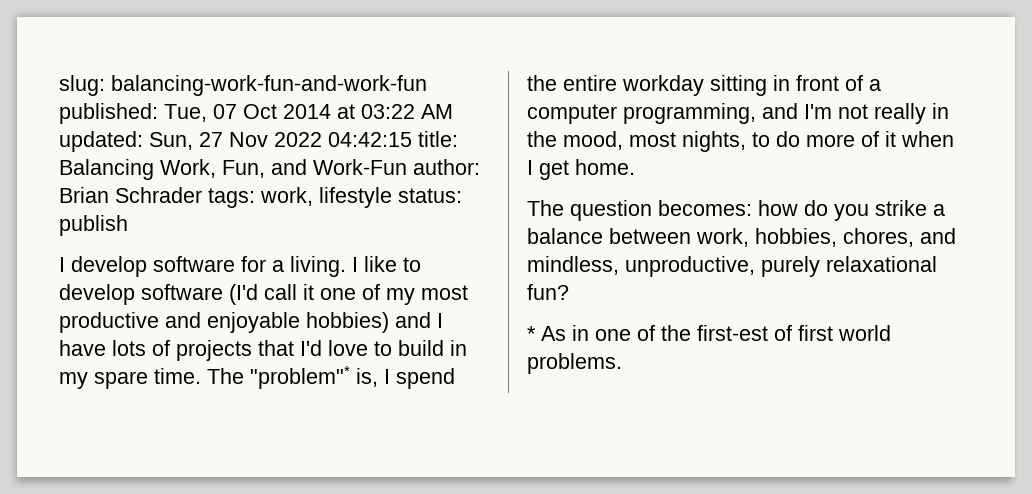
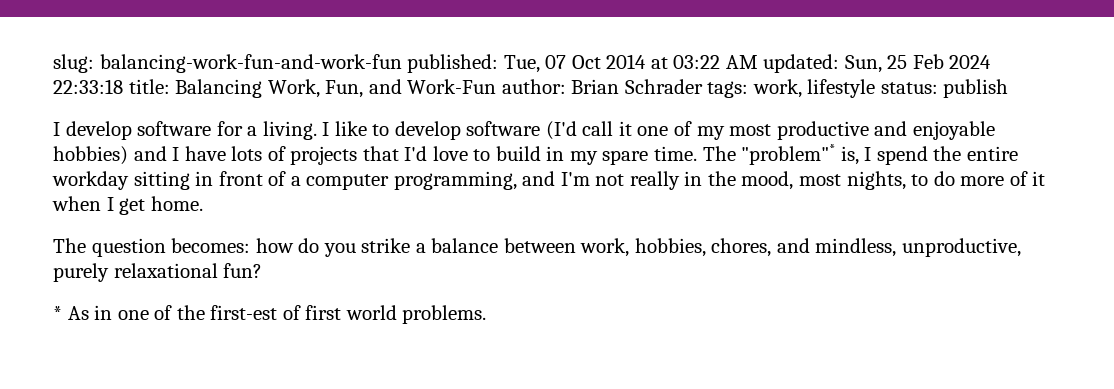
[199,132,412,147] 27 Nov 2022 04:42:15 -> [887,54,992,69] [53,79,123,94] 25 Feb 2024 22:33:18

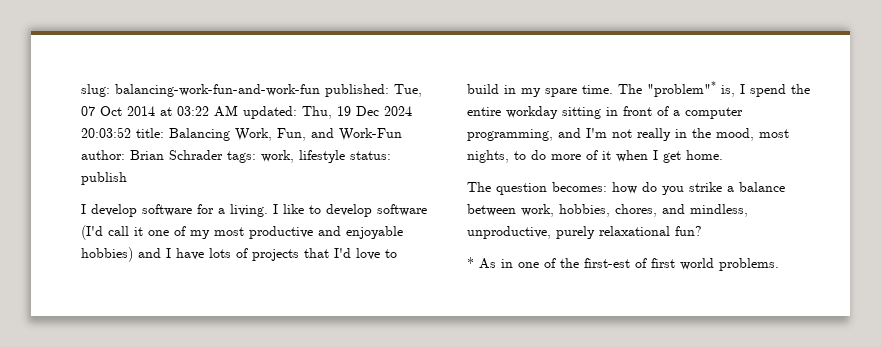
[844,54,992,73] [53,79,123,94] Sun, 25 Feb 2024 22:33:18 -> [302,106,412,119] [81,127,131,138] Thu, 19 Dec 2024 20:03:52

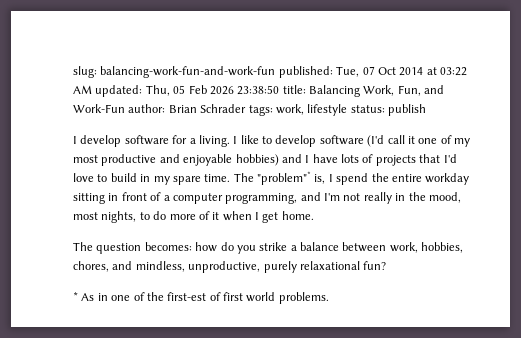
[337,106,412,116] [81,127,131,138] 19 Dec 2024 20:03:52 -> [173,85,280,95] 05 Feb 2026 23:38:50

